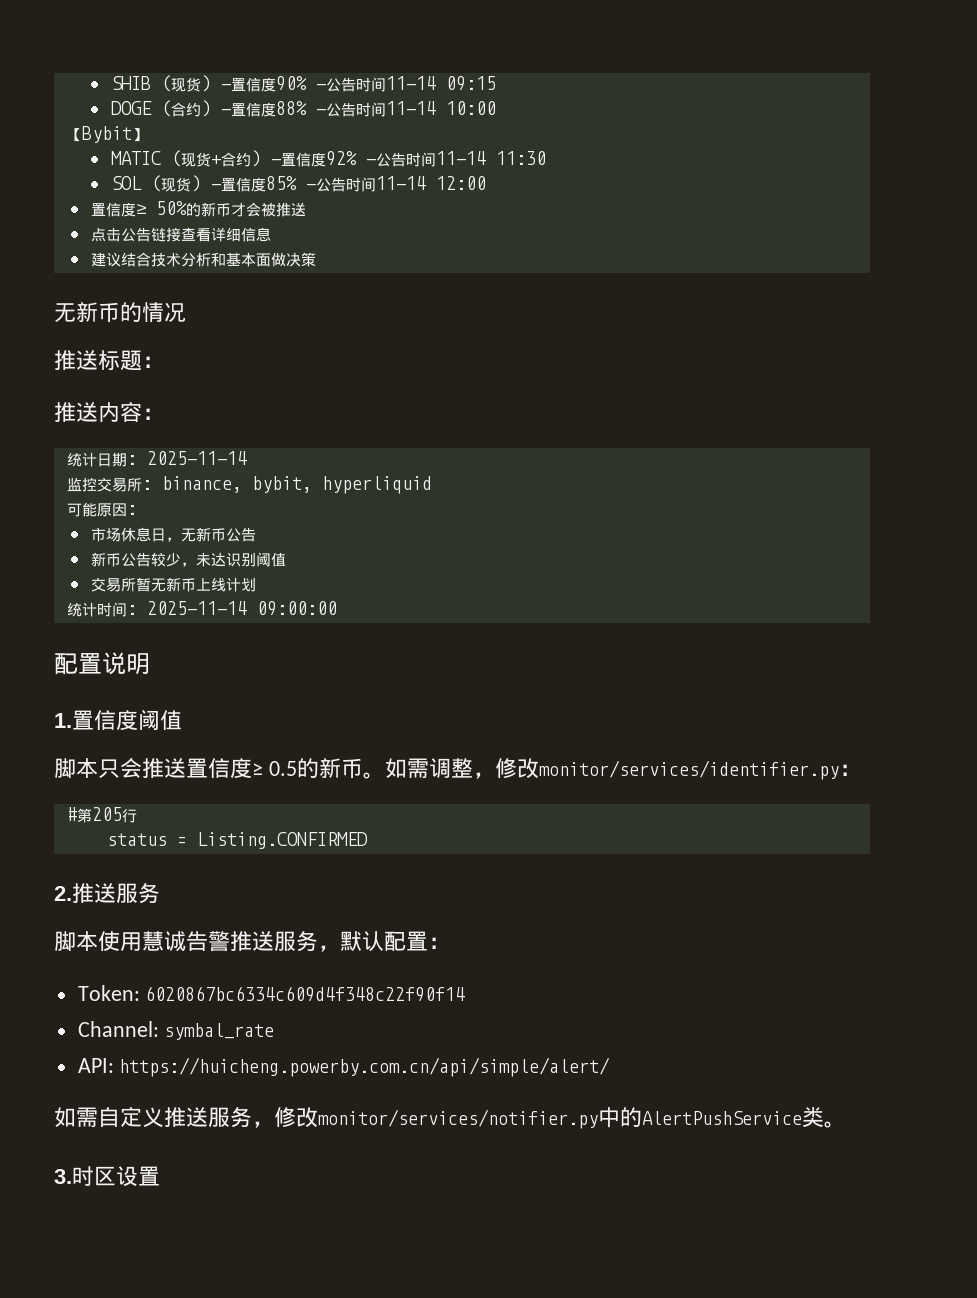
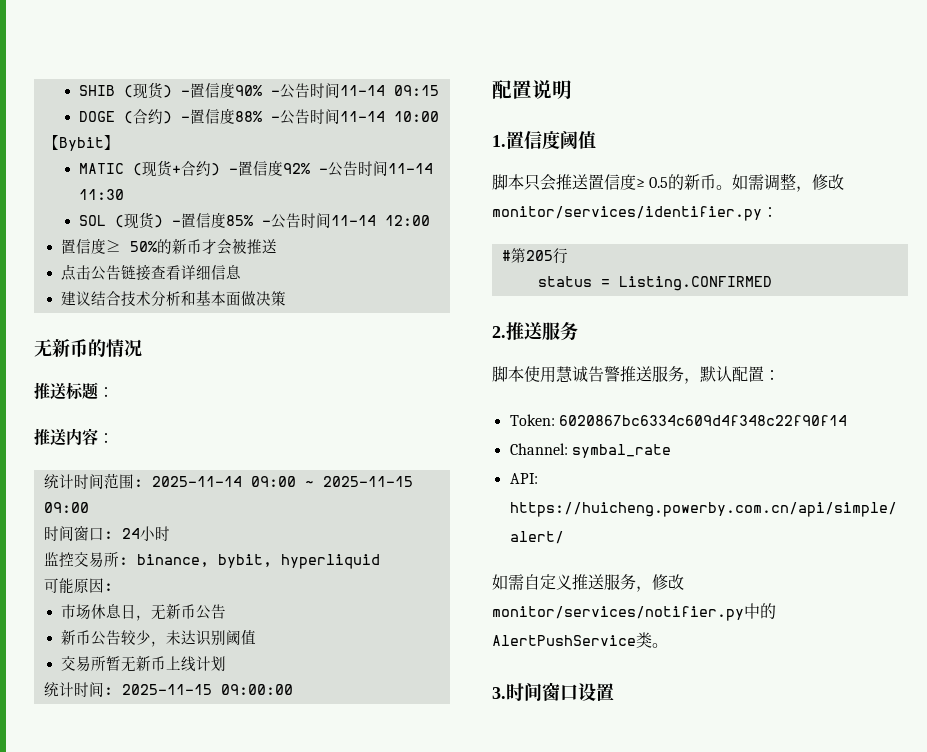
[96,451,247,467] 日期: 2025-11-14 -> [73,473,413,489] [43,502,89,513] [43,525,170,541] 时间范围: 2025-11-14 09:00 ~ 2025-11-15 09:00 // 时间窗口: 24小时
[146,601,247,615] 2025-11-14 -> [121,684,212,695] 2025-11-15
[94,1166,116,1186] 区 -> [524,682,578,701] 间窗口

